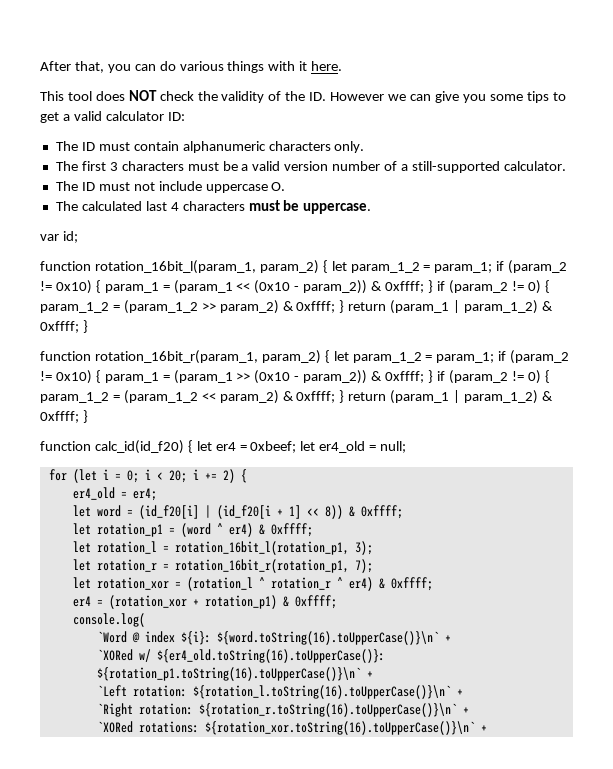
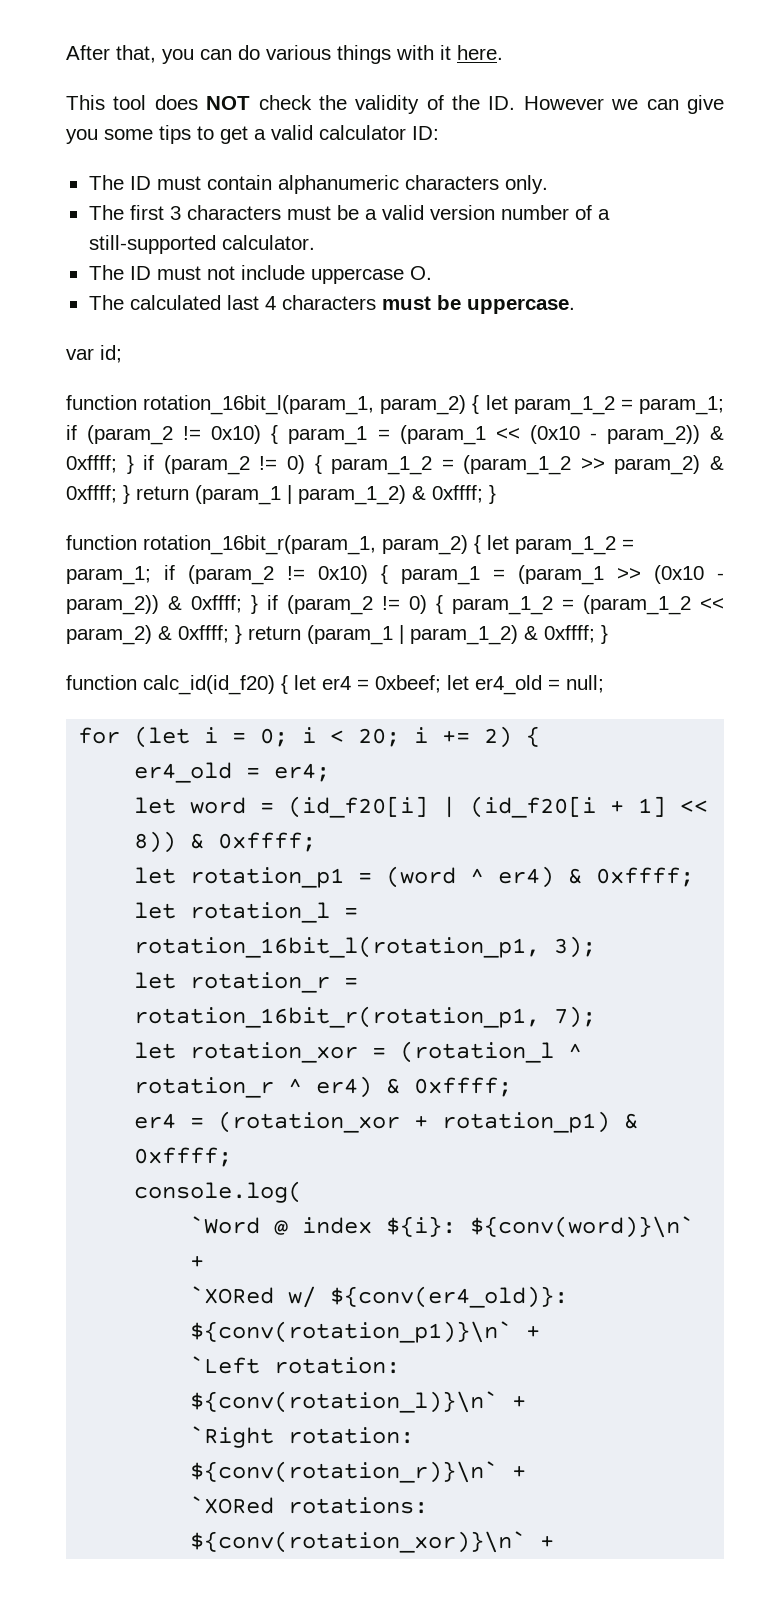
[216,631,439,645] ${word.toString(16).toUpperCase()}\n` -> [470,1216,695,1238] ${conv(word)}\n`
[156,649,385,663] [96,667,361,681] ${er4_old.toString(16).toUpperCase()}: ${rotation_p1.toString(16).toUpperCase()}\n` -> [330,1286,569,1308] [190,1321,513,1343] ${conv(er4_old)}: ${conv(rotation_p1)}\n`
[192,685,451,699] ${rotation_l.toString(16).toUpperCase()}\n` -> [190,1391,499,1413] ${conv(rotation_l)}\n`
[198,703,457,717] ${rotation_r.toString(16).toUpperCase()}\n` -> [190,1461,499,1483] ${conv(rotation_r)}\n`
[204,721,475,735] ${rotation_xor.toString(16).toUpperCase()}\n` -> [190,1531,527,1553] ${conv(rotation_xor)}\n`

